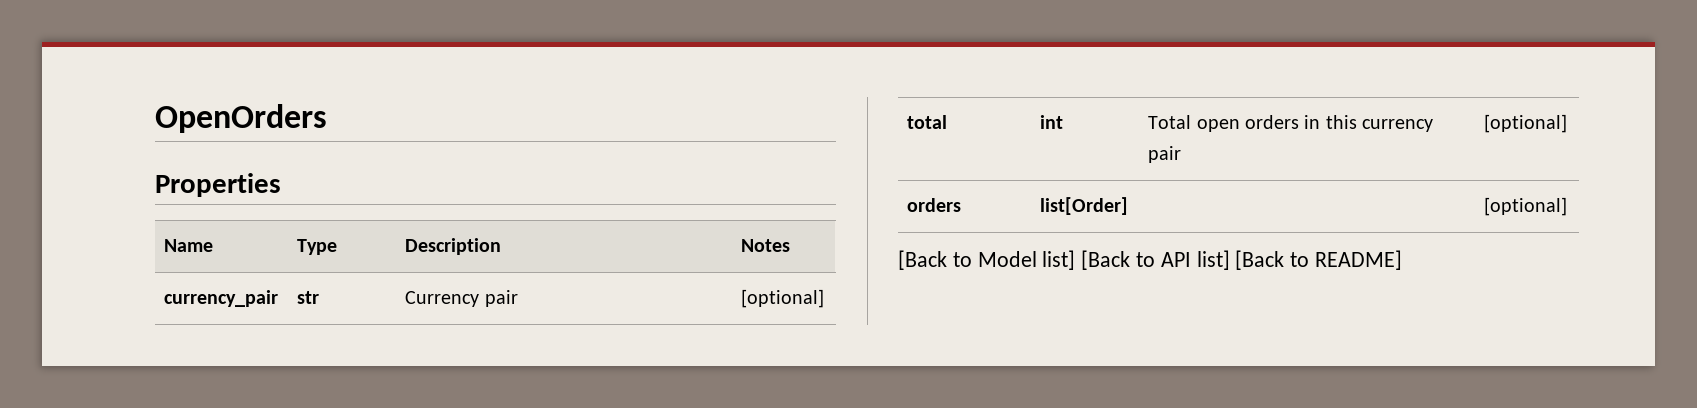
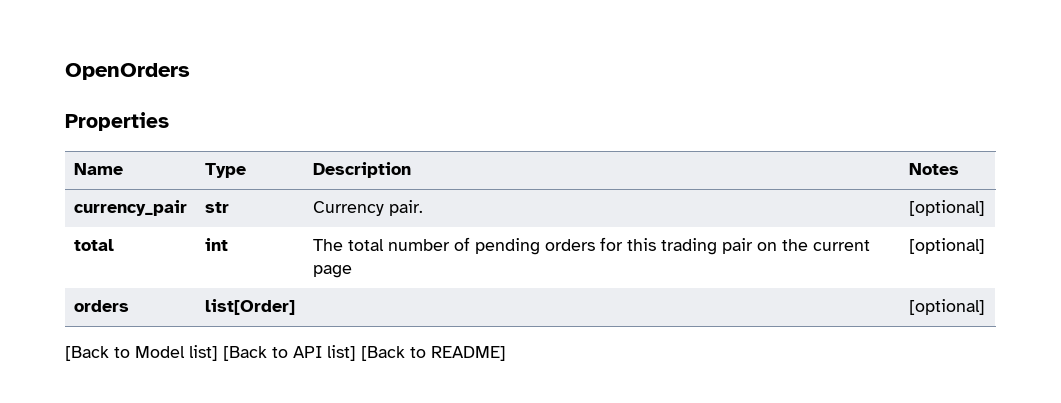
[484,290,518,307] pair -> [388,200,423,216] pair.
[1148,115,1433,132] [1148,146,1182,163] Total open orders in this currency pair -> [312,237,870,255] [312,265,352,278] The total number of pending orders for this trading pair on the current page

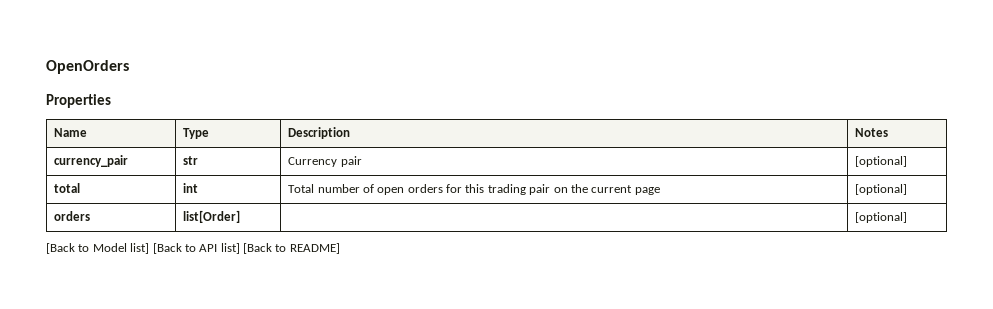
[388,200,423,216] pair. -> [340,156,362,167] pair
[312,239,384,251] The total -> [288,184,315,193] Total
[474,238,540,255] pending -> [377,187,405,195] open

